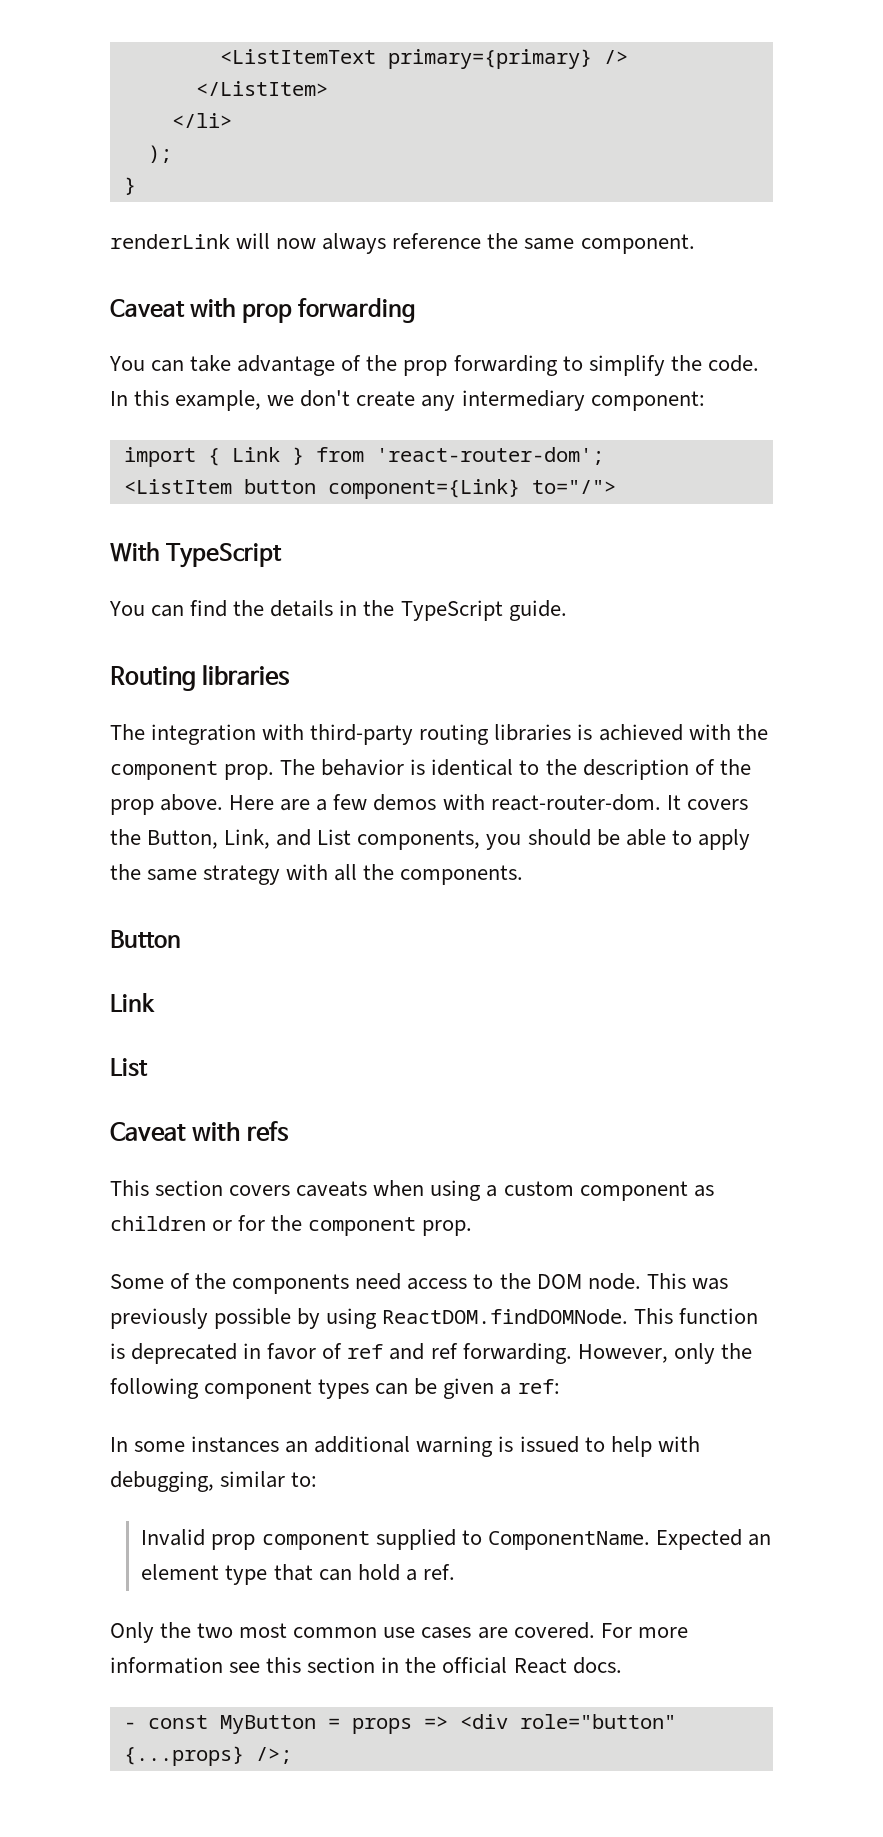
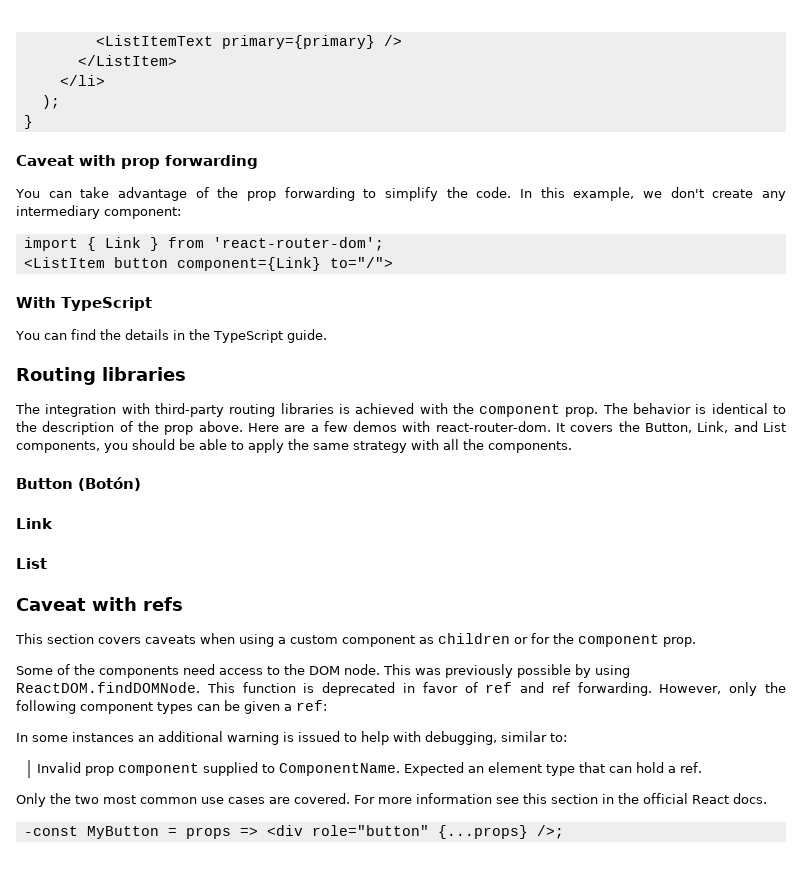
[110,233,695,254] // renderLink will now always reference the same component. -> (33, 122) none
(181, 939) none -> [78,477,141,491] (Botón)
[123,1715,208,1729] - const -> [23,826,78,836] -const

